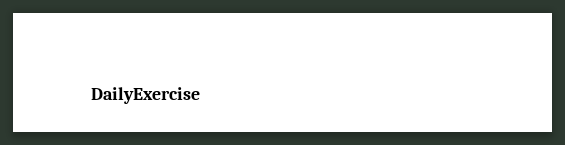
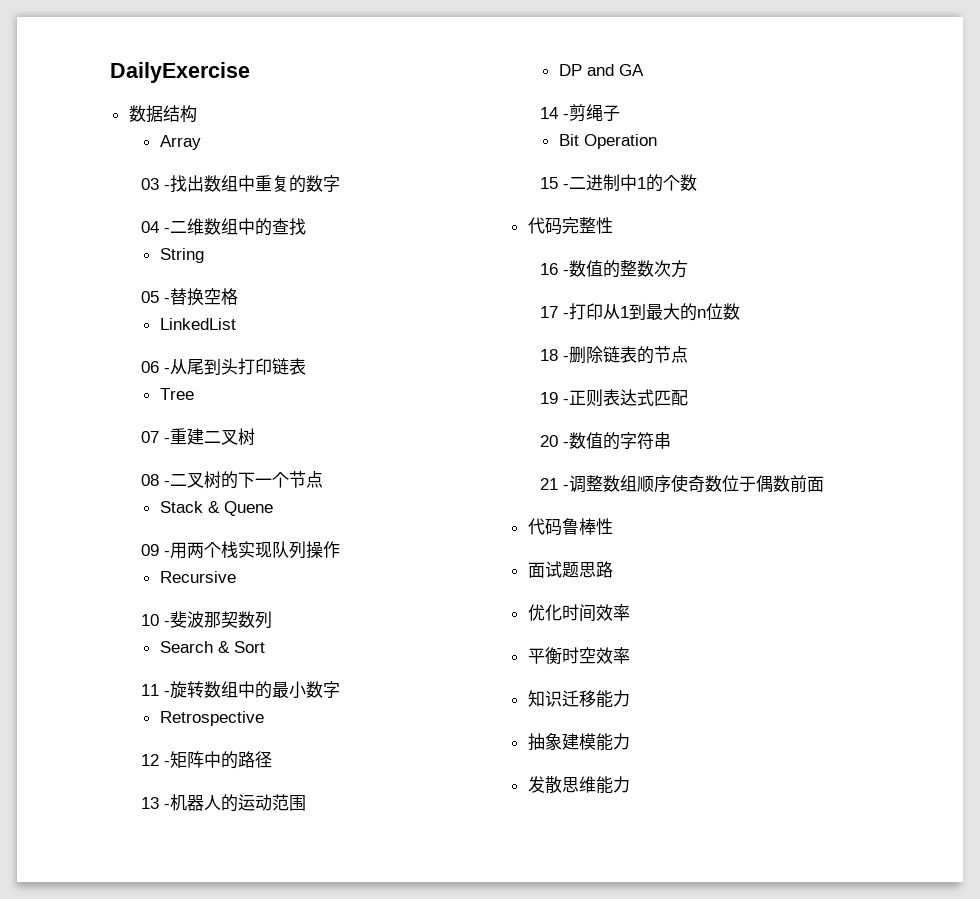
(200, 95) none -> [128,105,197,123] [159,135,201,150] [140,175,340,193] [140,218,306,236] [159,248,204,263] [140,288,238,306] [159,318,236,330] [140,358,306,375] [159,388,194,400] [140,428,255,446] [140,471,323,489] [159,501,273,516] [140,541,340,559] [159,571,236,583] [140,611,272,629] [159,641,265,653] [140,681,340,699] [159,711,264,726] [140,751,272,769] [140,794,306,812] [558,64,644,76] [539,104,620,122] [558,134,657,149] [539,174,697,192] [527,217,613,235] [539,260,688,278] [539,303,740,321] [539,346,688,364] [539,389,688,407] [539,432,671,450] [539,474,824,493] [527,518,613,536] [527,561,613,578] [527,604,630,622] [527,647,630,665] [527,690,630,708] [527,733,630,751] [527,776,630,794] // 数据结构 // Array // 03 -找出数组中重复的数字 // 04 -二维数组中的查找 // String // 05 -替换空格 // LinkedList // 06 -从尾到头打印链表 // Tree // 07 -重建二叉树 // 08 -二叉树的下一个节点 // Stack & Quene // 09 -用两个栈实现队列操作 // Recursive // 10 -斐波那契数列 // Search & Sort // 11 -旋转数组中的最小数字 // Retrospective // 12 -矩阵中的路径 // 13 -机器人的运动范围 // DP and GA // 14 -剪绳子 // Bit Operation // 15 -二进制中1的个数 // 代码完整性 // 16 -数值的整数次方 // 17 -打印从1到最大的n位数 // 18 -删除链表的节点 // 19 -正则表达式匹配 // 20 -数值的字符串 // 21 -调整数组顺序使奇数位于偶数前面 // 代码鲁棒性 // 面试题思路 // 优化时间效率 // 平衡时空效率 // 知识迁移能力 // 抽象建模能力 // 发散思维能力

